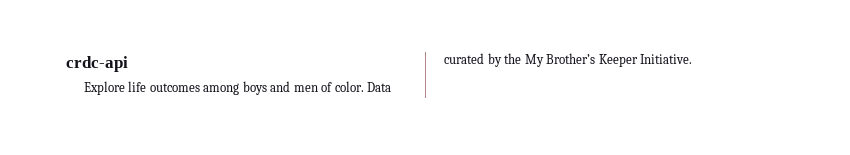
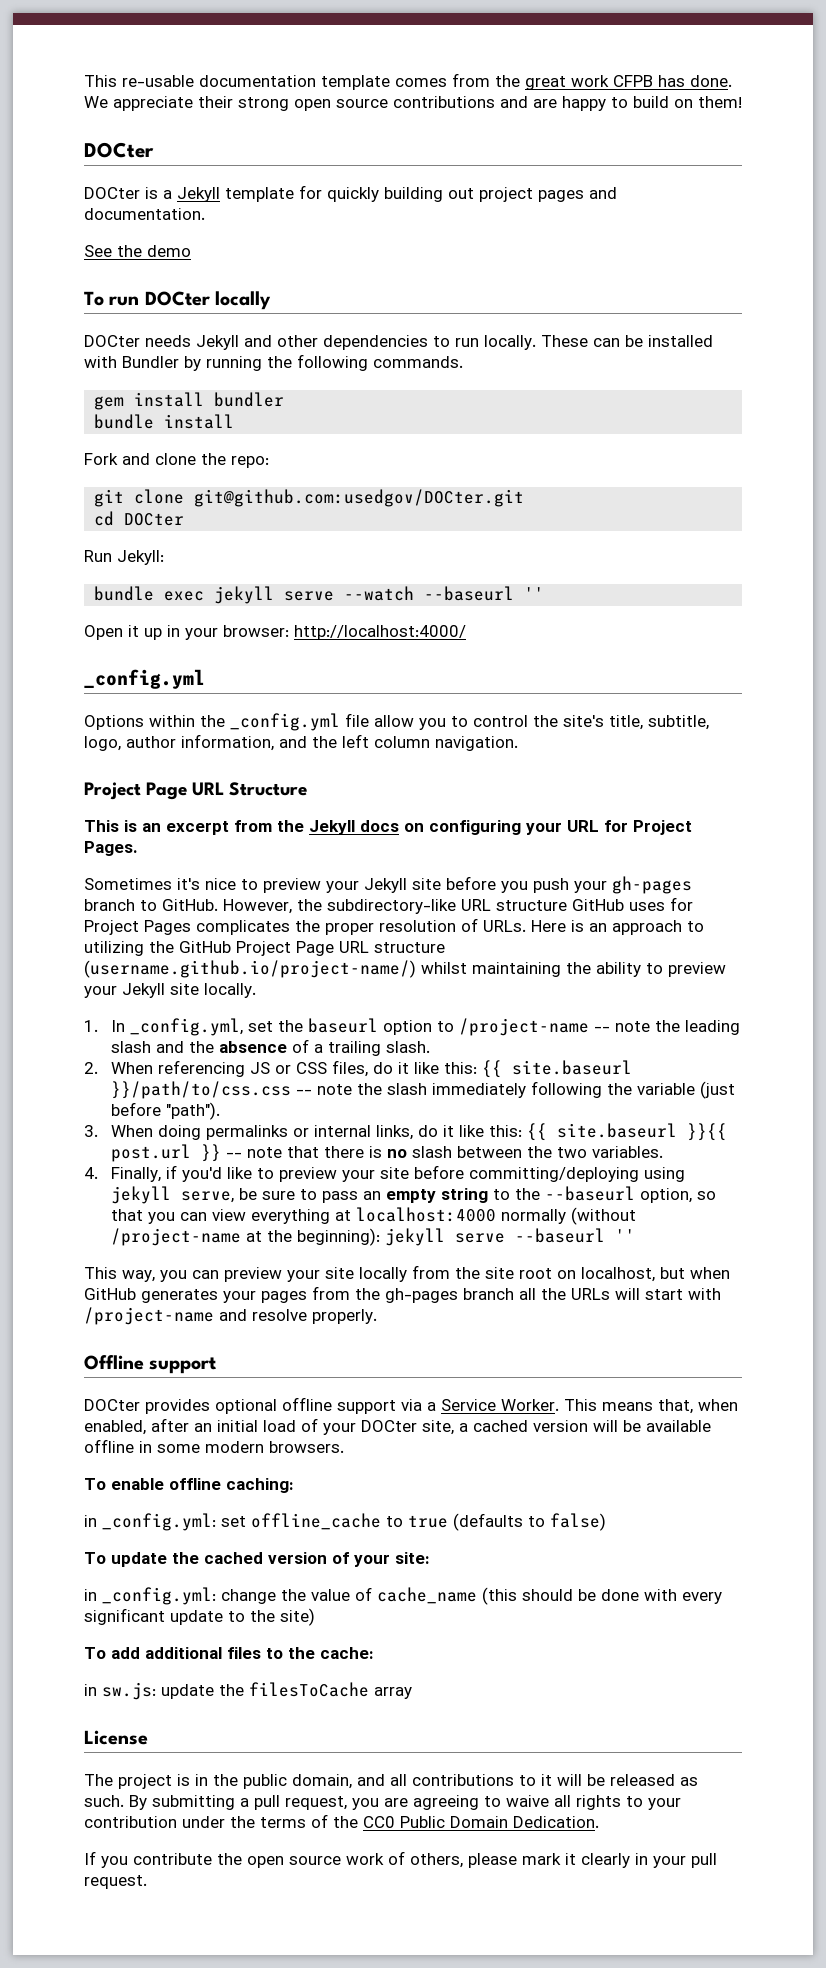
[66,56,128,72] [83,81,392,95] [444,53,693,67] crdc-api // Explore life outcomes among boys and men of color. Data curated by the My Brother’s Keeper Initiative. -> [84,73,732,90] [84,96,742,111] [84,142,154,158] [84,185,617,202] [84,208,205,220] [84,245,191,257] [84,291,272,310] [84,335,713,350] [84,354,463,371] [94,392,285,410] [94,414,235,429] [84,453,269,468] [94,489,525,507] [94,511,185,526] [84,550,164,565] [94,586,545,604] [84,625,466,640] [84,669,205,689] [84,713,709,731] [84,734,518,751] [84,782,308,800] [84,820,692,835] [84,841,138,856] [84,876,692,894] [84,897,693,914] [84,918,704,935] [84,941,445,956] [84,960,726,978] [84,983,256,998] [84,1018,740,1036] [110,1039,430,1056] [84,1060,632,1078] [110,1081,735,1099] [110,1102,220,1120] [84,1123,727,1141] [110,1144,663,1162] [84,1165,685,1182] [110,1186,716,1204] [110,1207,636,1225] [110,1228,635,1246] [84,1265,730,1282] [84,1286,721,1303] [84,1307,377,1325] [84,1355,217,1374] [84,1397,738,1414] [84,1418,711,1435] [84,1439,344,1453] [84,1478,294,1493] [84,1513,606,1531] [84,1552,430,1567] [84,1587,722,1605] [84,1608,315,1626] [84,1647,374,1659] [84,1682,412,1700] [84,1730,148,1745] [84,1774,698,1789] [84,1795,681,1810] [84,1814,599,1828] [84,1851,717,1868] [84,1875,147,1889] This re-usable documentation template comes from the great work CFPB has done. We appreciate their strong open source contributions and are happy to build on them! // DOCter // DOCter is a Jekyll template for quickly building out project pages and documentation. // See the demo // To run DOCter locally // DOCter needs Jekyll and other dependencies to run locally. These can be installed with Bundler by running the following commands. // gem install bundler // bundle install // Fork and clone the repo: // git clone git@github.com:usedgov/DOCter.git // cd DOCter // Run Jekyll: // bundle exec jekyll serve --watch --baseurl '' // Open it up in your browser: http://localhost:4000/ // _config.yml // Options within the _config.yml file allow you to control the site's title, subtitle, logo, author information, and the left column navigation. // Project Page URL Structure // This is an excerpt from the Jekyll docs on configuring your URL for Project Pages. // Sometimes it's nice to preview your Jekyll site before you push your gh-pages branch to GitHub. However, the subdirectory-like URL structure GitHub uses for Project Pages complicates the proper resolution of URLs. Here is an approach to utilizing the GitHub Project Page URL structure (username.github.io/project-name/) whilst maintaining the ability to preview your Jekyll site locally. // 1. In _config.yml, set the baseurl option to /project-name -- note the leading slash and the absence of a trailing slash. // 2. When referencing JS or CSS files, do it like this: {{ site.baseurl }}/path/to/css.css -- note the slash immediately following the variable (just before "path"). // 3. When doing permalinks or internal links, do it like this: {{ site.baseurl }}{{ post.url }} -- note that there is no slash between the two variables. // 4. Finally, if you'd like to preview your site before committing/deploying using jekyll serve, be sure to pass an empty string to the --baseurl option, so that you can view everything at localhost:4000 normally (without /project-name at the beginning): jekyll serve --baseurl '' // This way, you can preview your site locally from the site root on localhost, but when GitHub generates your pages from the gh-pages branch all the URLs will start with /project-name and resolve properly. // Offline support // DOCter provides optional offline support via a Service Worker. This means that, when enabled, after an initial load of your DOCter site, a cached version will be available offline in some modern browsers. // To enable offline caching: // in _config.yml: set offline_cache to true (defaults to false) // To update the cached version of your site: // in _config.yml: change the value of cache_name (this should be done with every significant update to the site) // To add additional files to the cache: // in sw.js: update the filesToCache array // License // The project is in the public domain, and all contributions to it will be released as such. By submitting a pull request, you are agreeing to waive all rights to your contribution under the terms of the CC0 Public Domain Dedication. // If you contribute the open source work of others, please mark it clearly in your pull request.

